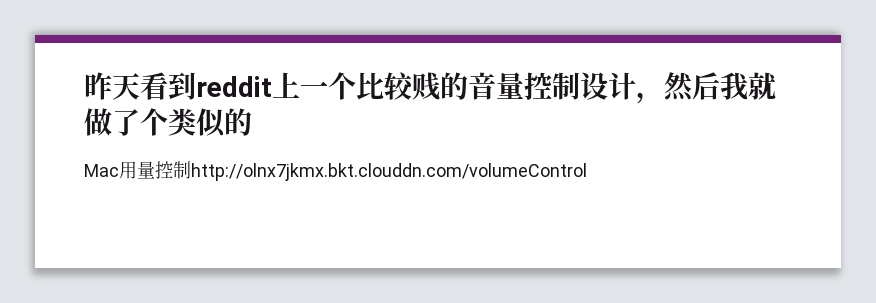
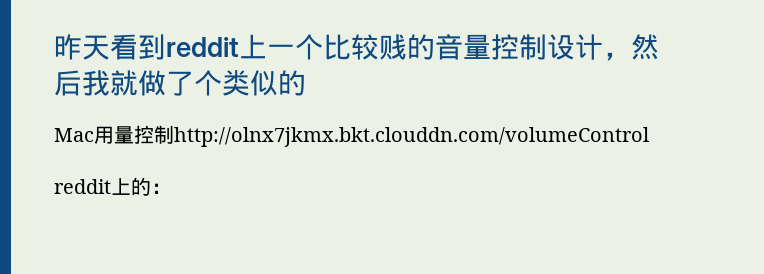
(587, 172) none -> [54,177,171,196] // reddit上的：

